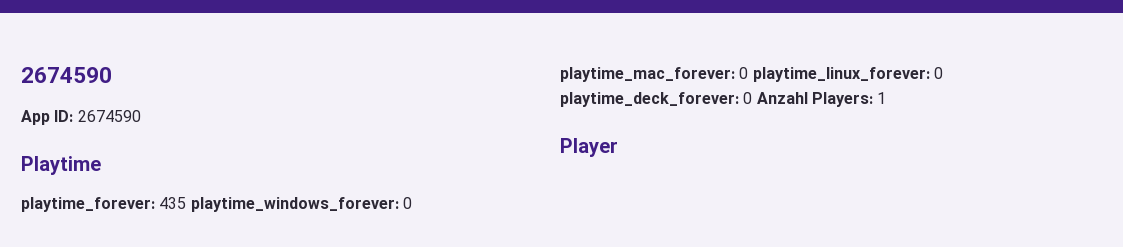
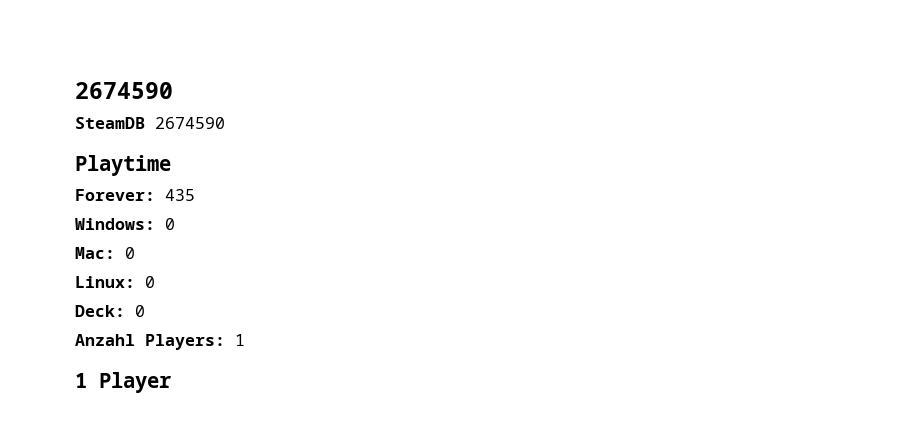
[21,67,112,83] [21,110,74,125] 2674590 // App ID: -> [75,82,173,99] [75,117,145,129] 2674590 // SteamDB
[21,197,155,212] playtime_forever: -> [75,189,155,201] Forever:
[190,197,412,212] [560,67,943,82] [560,92,753,107] playtime_windows_forever: 0 playtime_mac_forever: 0 playtime_linux_forever: 0 playtime_deck_forever: 0 -> [75,218,175,230] [75,247,135,259] [75,276,155,288] [75,305,145,317] // Windows: 0 // Mac: 0 // Linux: 0 // Deck: 0 //
(887, 98) none -> [75,373,87,388] 1

